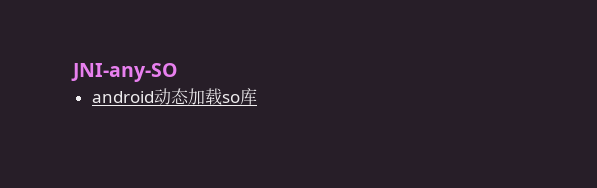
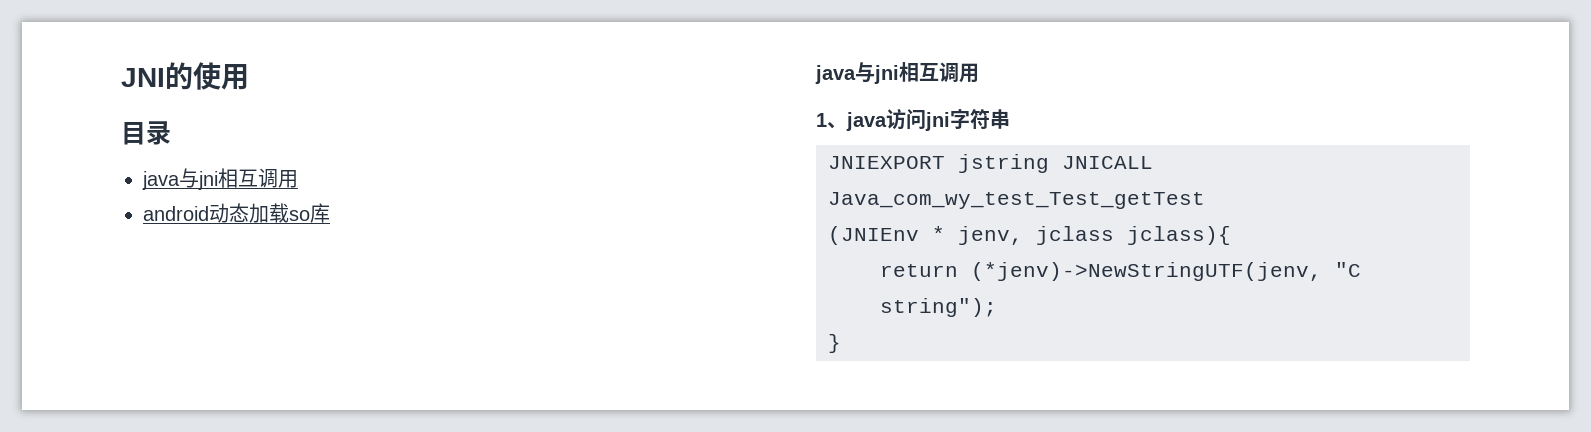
[71,63,178,82] JNI-any-SO -> [121,62,249,90] [121,121,171,145] [142,168,298,190] JNI的使用 // 目录 // java与jni相互调用
(257, 96) none -> [815,62,979,84] [816,109,1010,131] [828,154,1153,173] [828,192,1205,209] [828,226,1231,245] [880,262,1361,281] [880,298,997,317] [828,334,841,353] // java与jni相互调用 // 1、java访问jni字符串 // JNIEXPORT jstring JNICALL Java_com_wy_test_Test_getTest // (JNIEnv * jenv, jclass jclass){ // return (*jenv)->NewStringUTF(jenv, "C string"); // }

